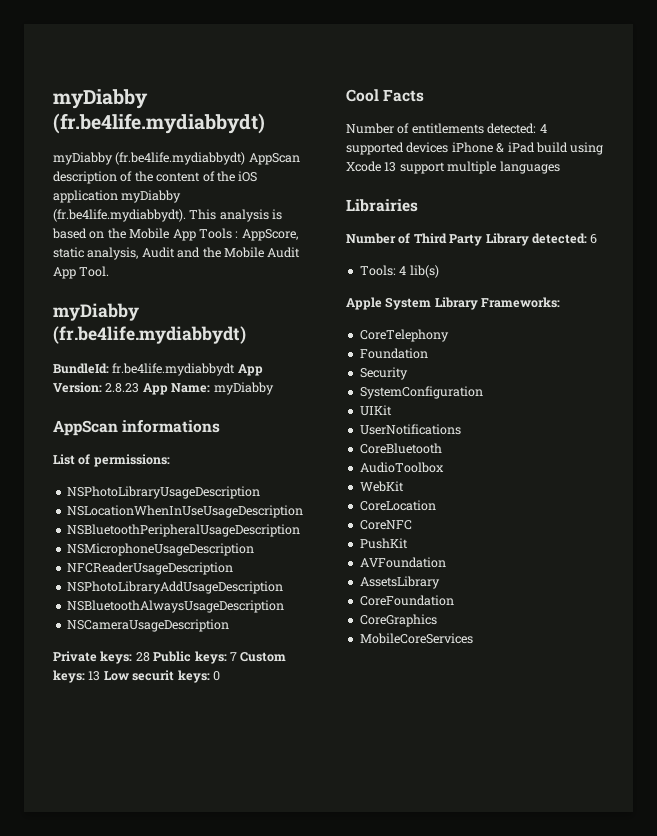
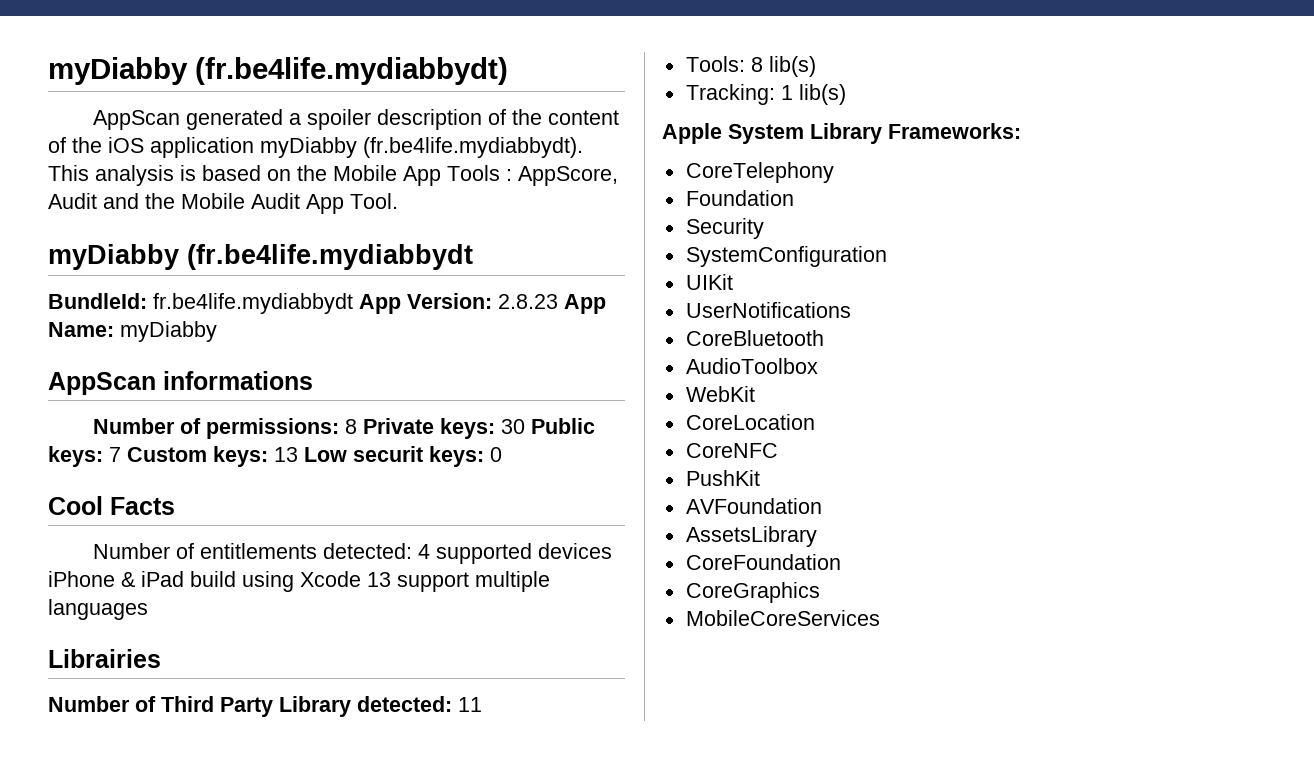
[53,89,148,109] [53,113,265,134] [53,152,300,165] myDiabby (fr.be4life.mydiabbydt) // myDiabby (fr.be4life.mydiabbydt) AppScan -> [48,57,508,85] [93,109,372,130] myDiabby (fr.be4life.mydiabbydt) // AppScan generated a spoiler
[53,247,139,260] static analysis, -> (618, 176) none
[53,326,246,344] (fr.be4life.mydiabbydt) -> [187,244,473,270] (fr.be4life.mydiabbydt
[53,454,75,465] List -> [93,418,176,434] Number
[66,486,260,499] [66,505,303,518] [66,524,300,537] [66,543,254,556] [66,562,233,575] [66,581,283,594] [66,600,284,613] [66,619,229,632] // NSPhotoLibraryUsageDescription // NSLocationWhenInUseUsageDescription // NSBluetoothPeripheralUsageDescription // NSMicrophoneUsageDescription // NFCReaderUsageDescription // NSPhotoLibraryAddUsageDescription // NSBluetoothAlwaysUsageDescription // NSCameraUsageDescription // -> [345,419,358,434] 8
[135,652,150,662] 28 -> [501,419,526,434] 30
[590,234,598,244] 6 -> [458,697,482,712] 11
[399,266,407,275] 4 -> [750,56,816,77] [685,84,793,105] 8 lib(s) // Tracking: 1

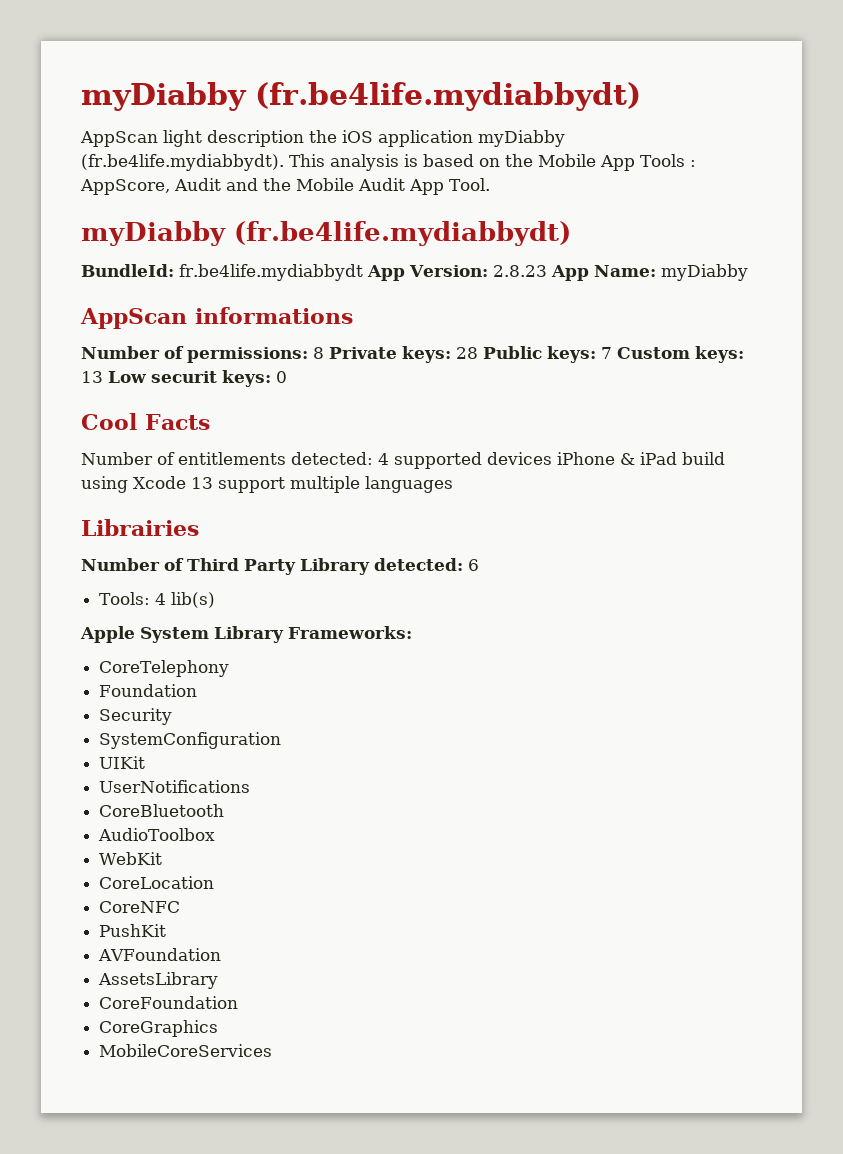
[186,109,620,130] [48,137,66,153] generated a spoiler description of the content of -> [163,130,304,147] light description
[187,244,473,270] (fr.be4life.mydiabbydt -> [234,221,571,246] (fr.be4life.mydiabbydt)
[501,419,526,434] 30 -> [456,347,478,359] 28
[458,697,482,712] 11 -> [468,559,479,571] 6
[750,56,816,77] [685,84,793,105] 8 lib(s) // Tracking: 1 -> [155,593,167,605] 4

